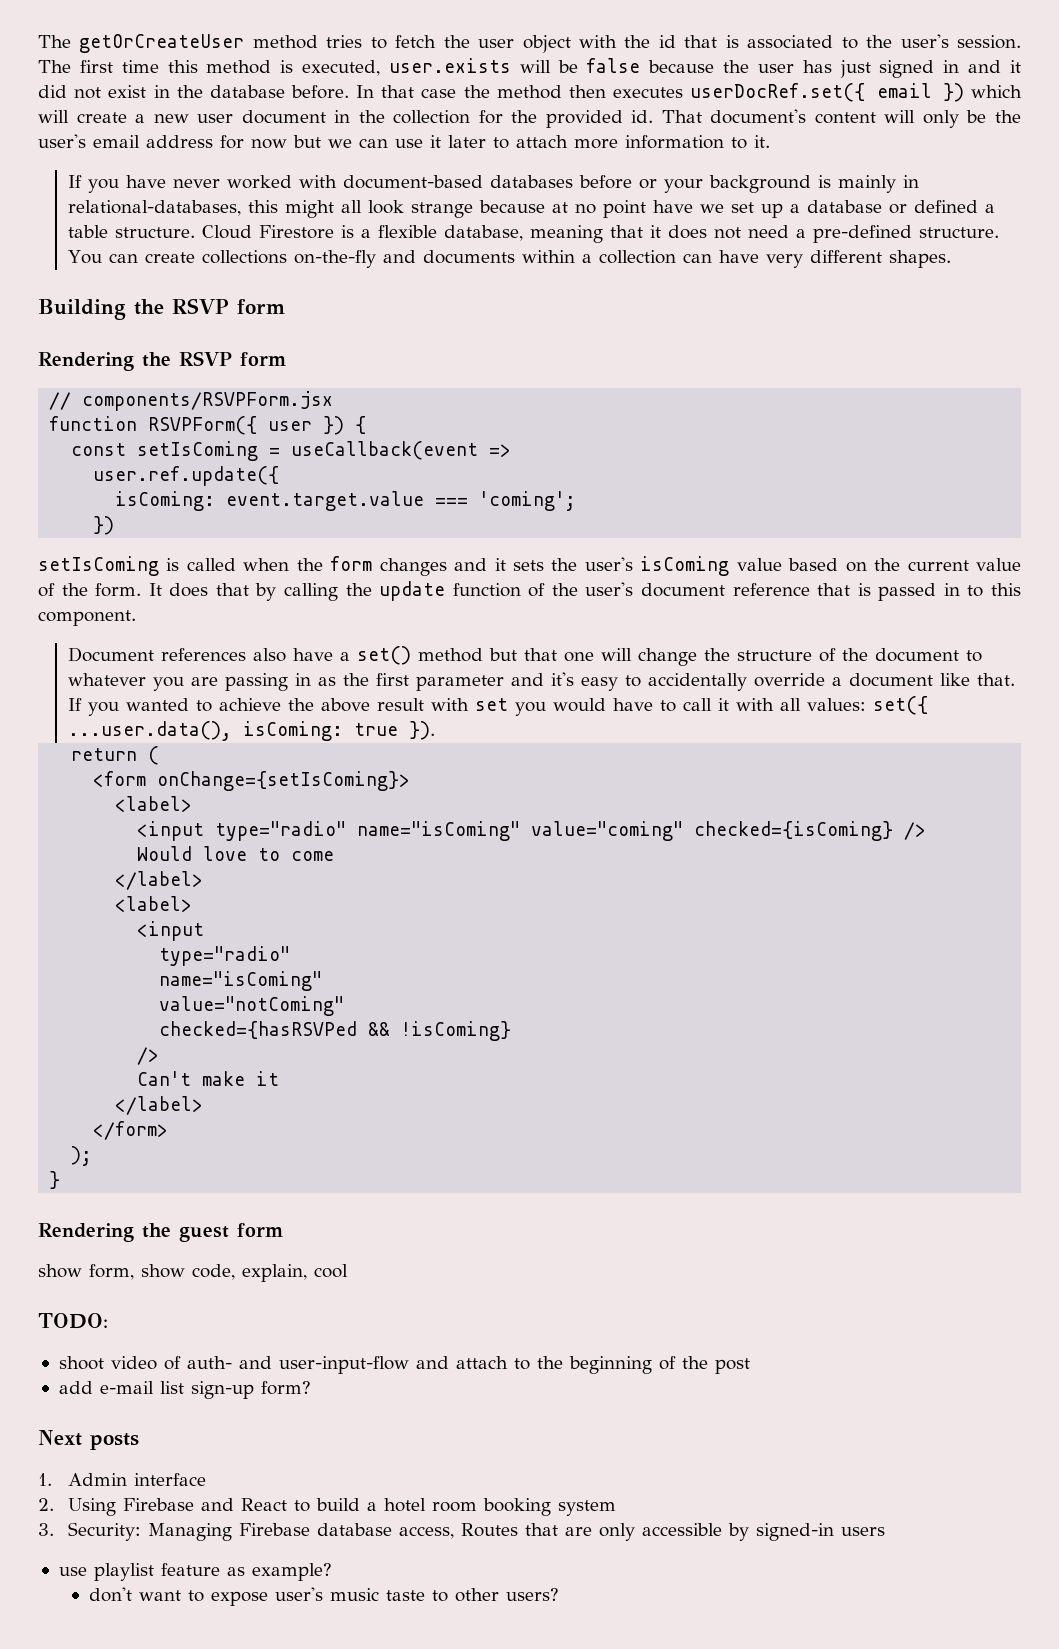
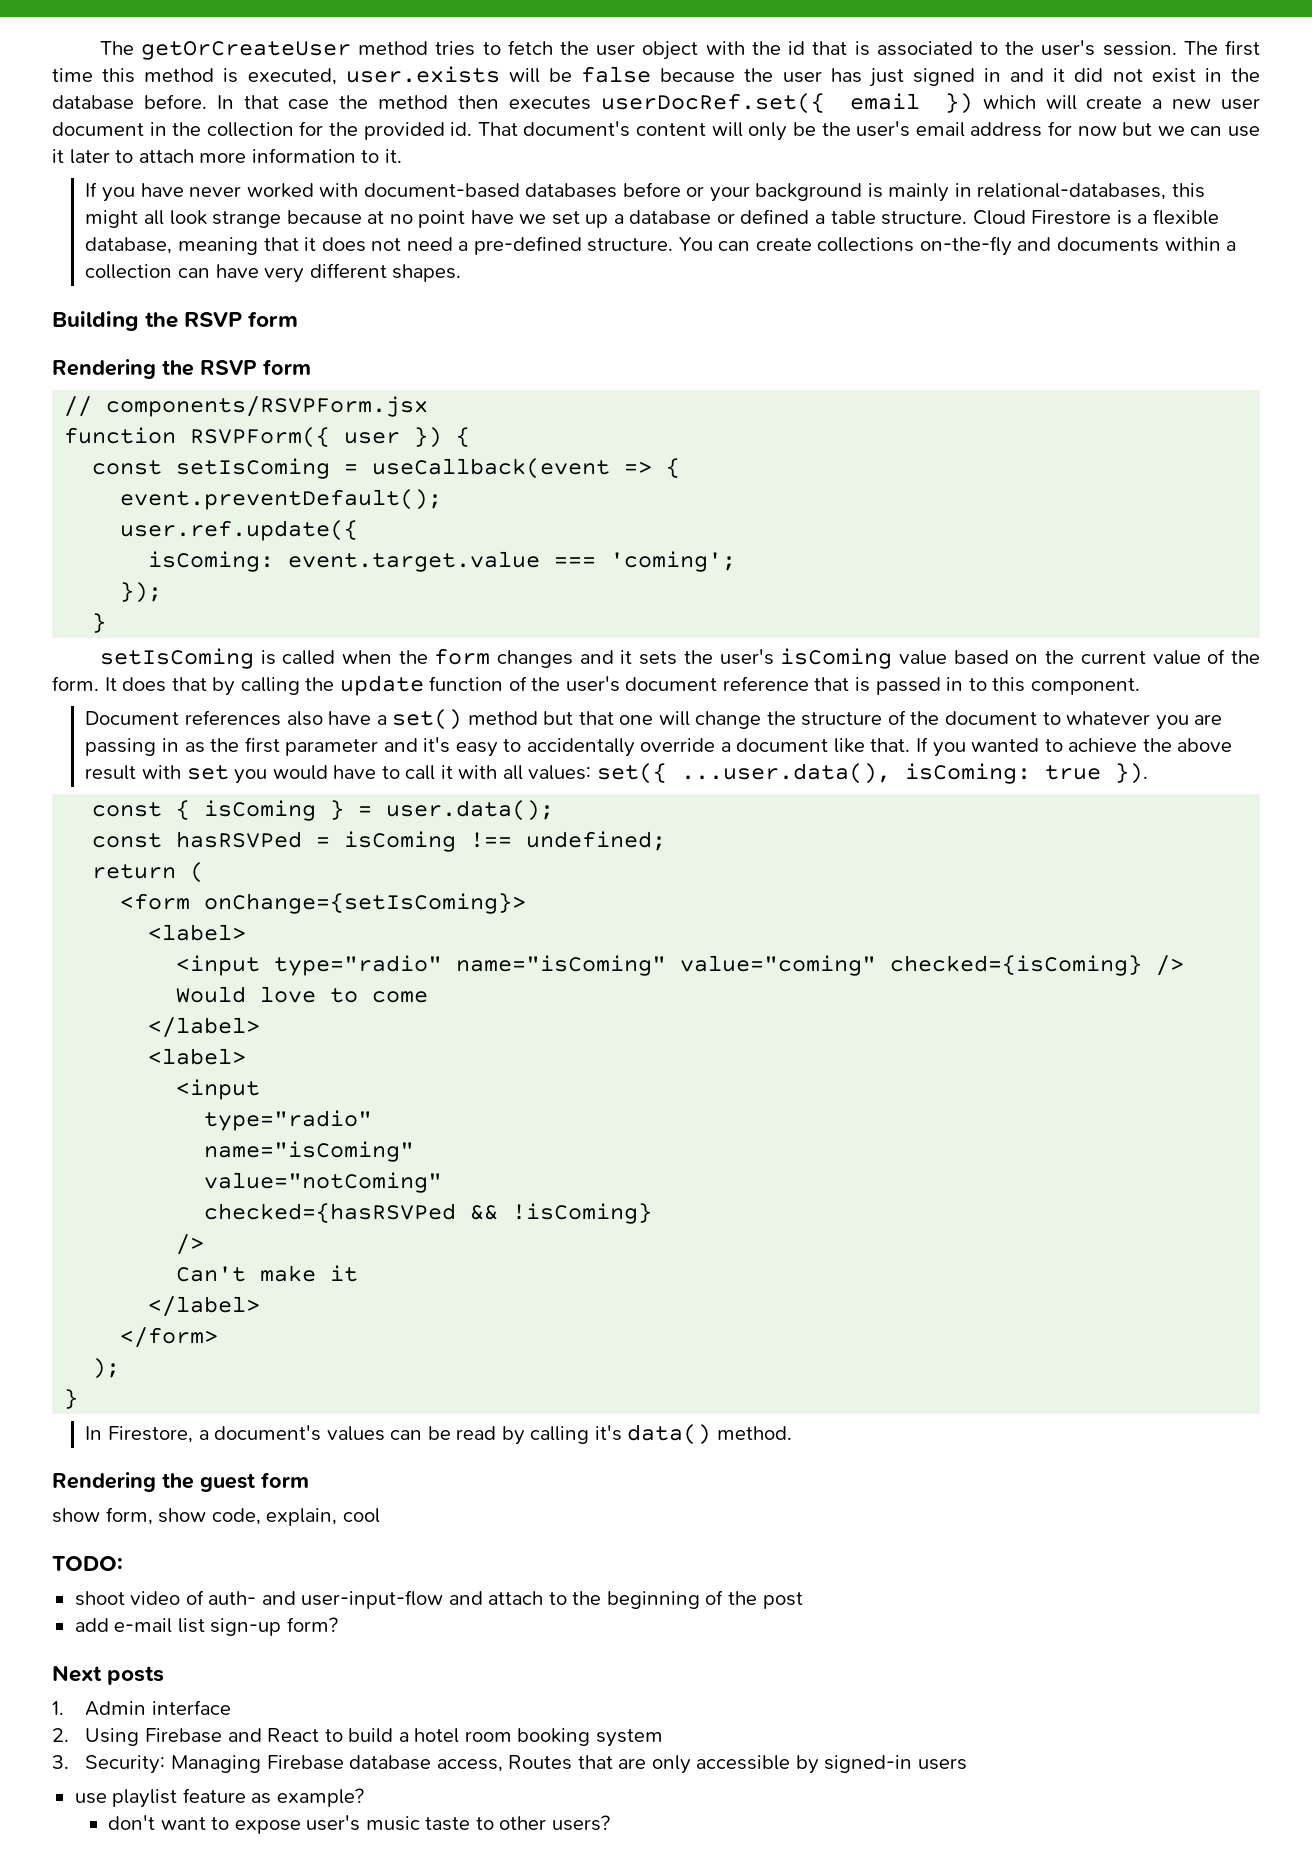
(512, 450) none -> [666,458,681,478] [120,489,443,510] { // event.preventDefault();
[93,516,115,535] }) -> [120,582,163,603] [92,613,107,633] }); // }
(435, 730) none -> [92,800,555,821] [92,831,667,852] // const { isComing } = user.data(); // const hasRSVPed = isComing !== undefined;
(61, 1180) none -> [85,1424,792,1445] // In Firestore, a document's values can be read by calling it's data() method.

